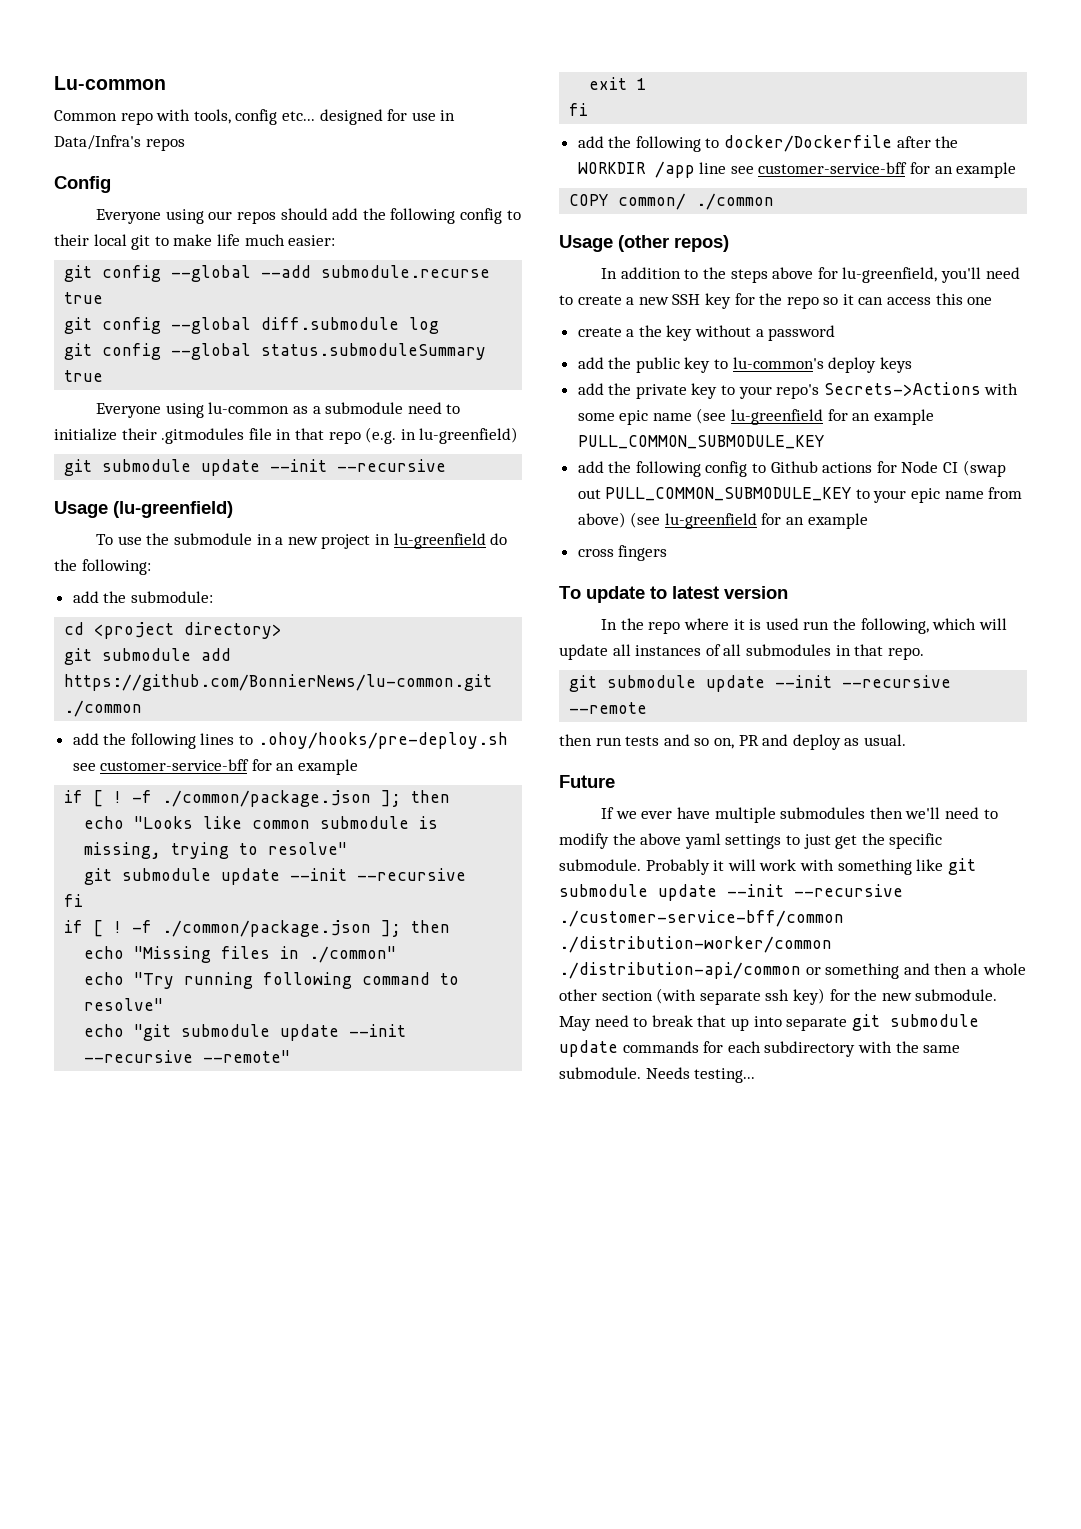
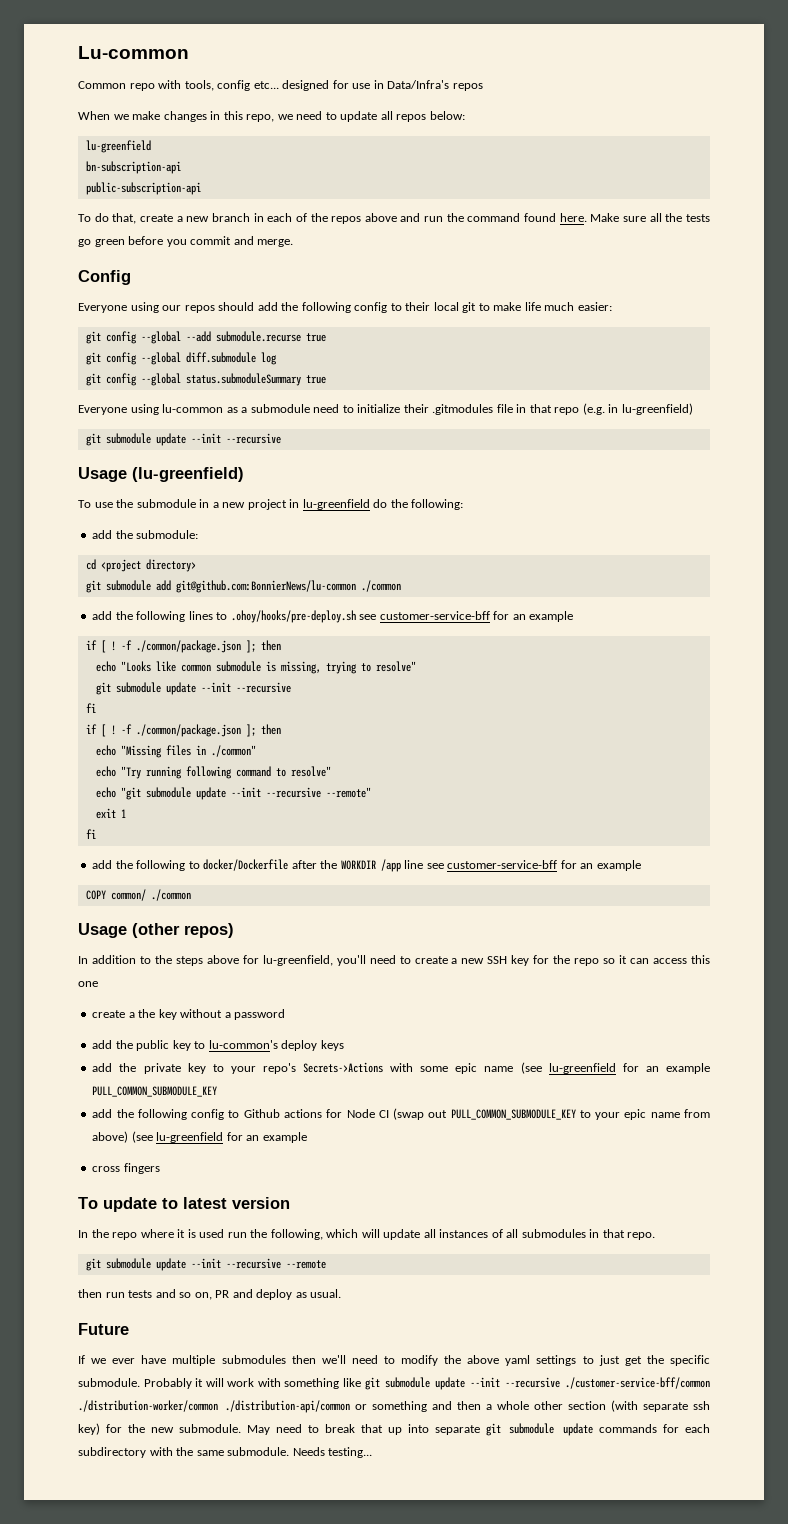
(185, 144) none -> [78,111,465,122] [85,140,151,153] [85,161,181,174] [85,182,201,195] [78,213,711,224] [78,236,294,247] // When we make changes in this repo, we need to update all repos below: // lu-greenfield // bn-subscription-api // public-subscription-api // To do that, create a new branch in each of the repos above and run the command found here. Make sure all the tests go green before you commit and merge.
[64,674,493,691] https://github.com/BonnierNews/lu-common.git -> [175,580,356,593] git@github.com:BonnierNews/lu-common

